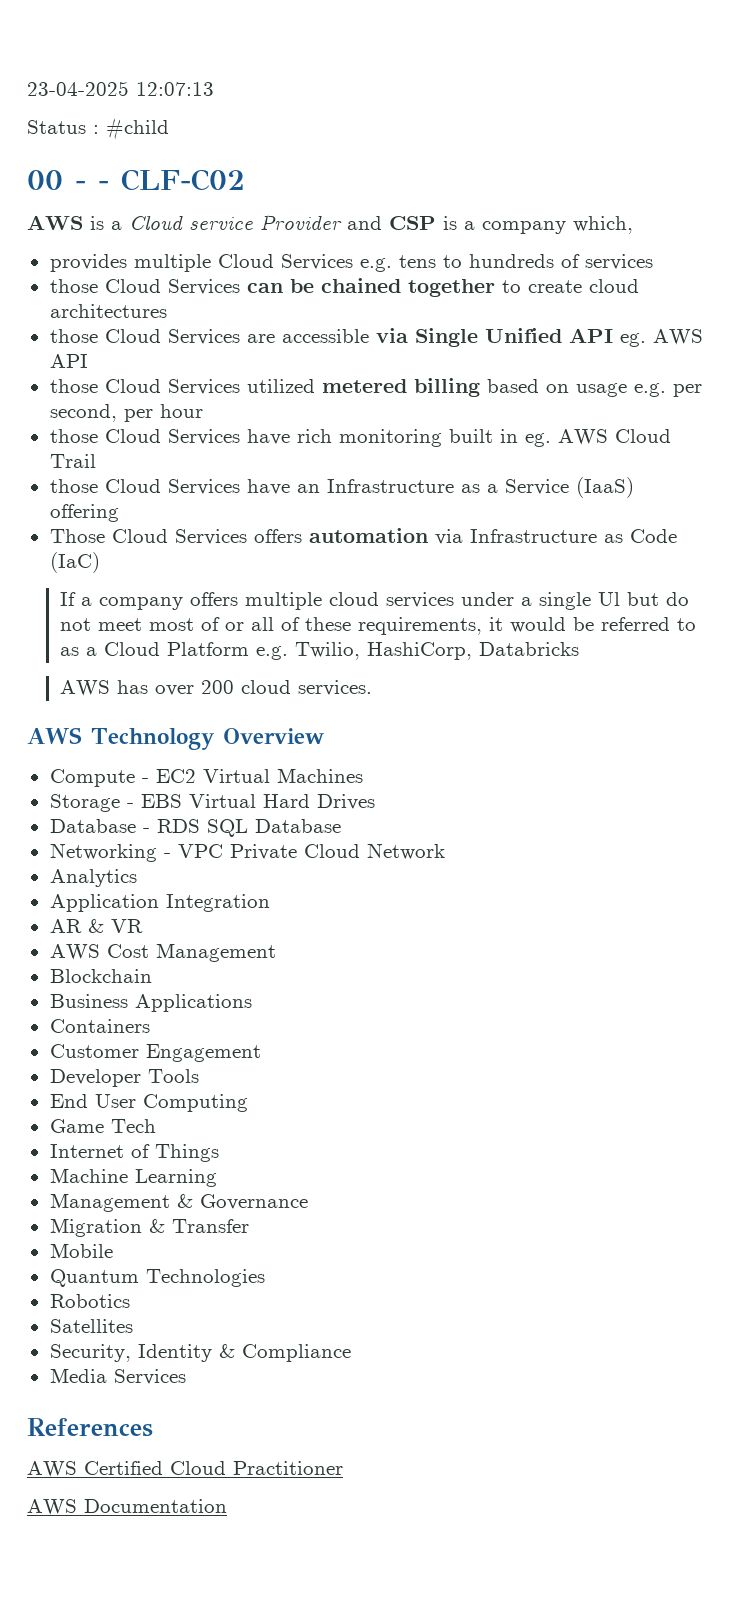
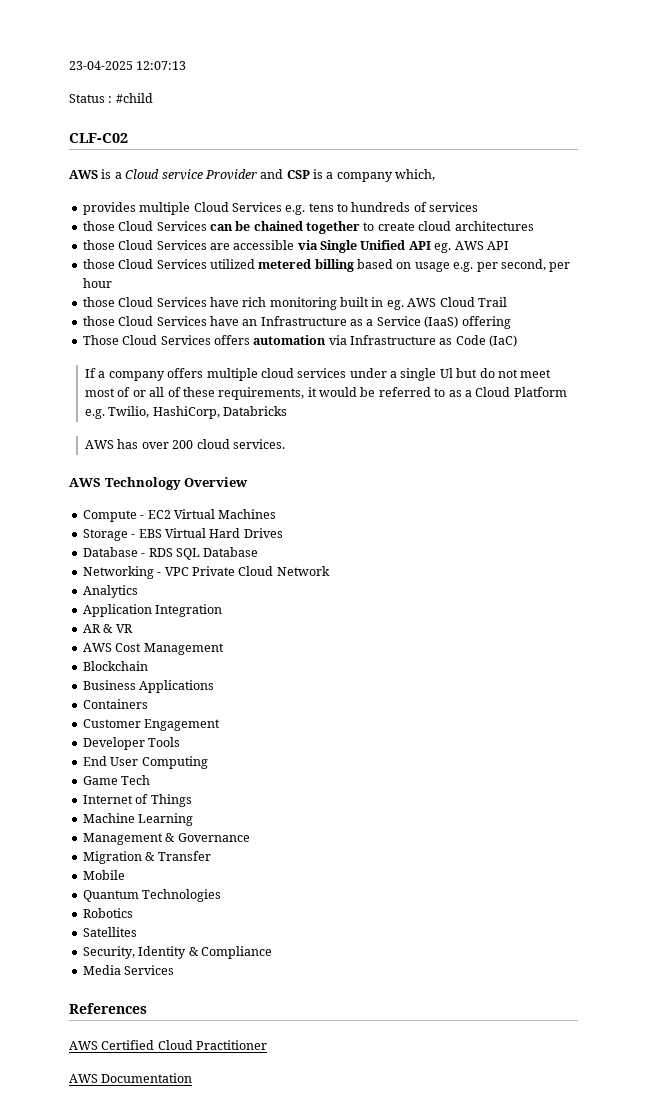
[27,170,109,190] 00 - - -> (153, 98) none

